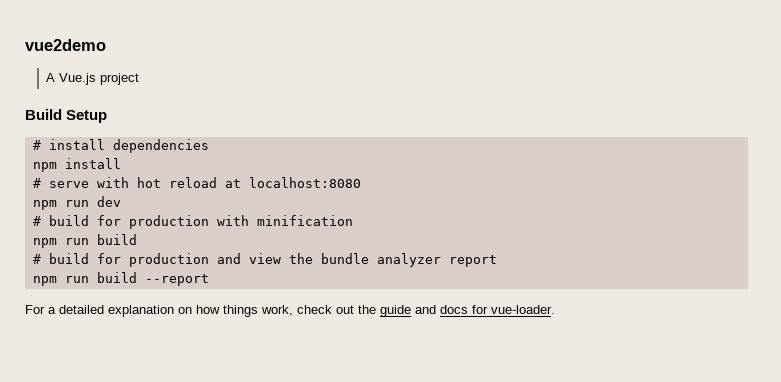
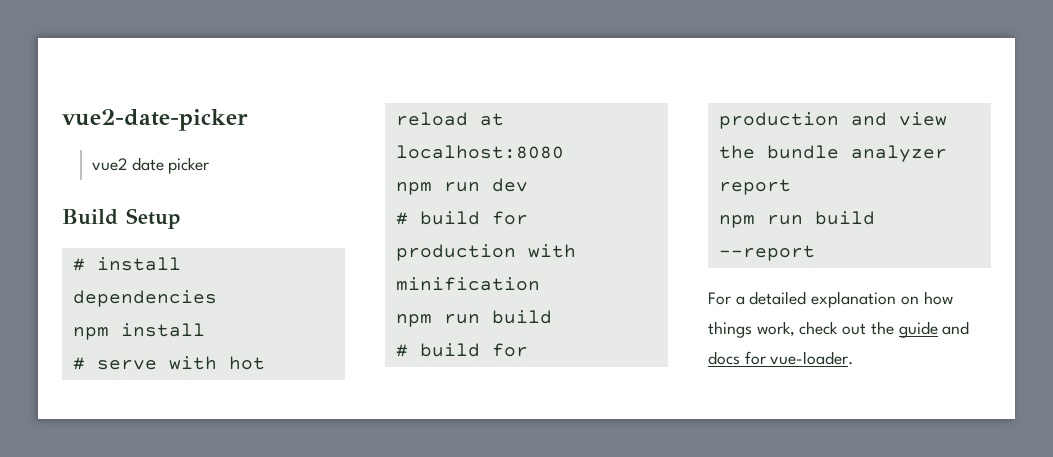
[25,39,106,51] [45,73,139,85] vue2demo // A Vue.js project -> [62,109,248,131] [91,157,210,174] vue2-date-picker // vue2 date picker

